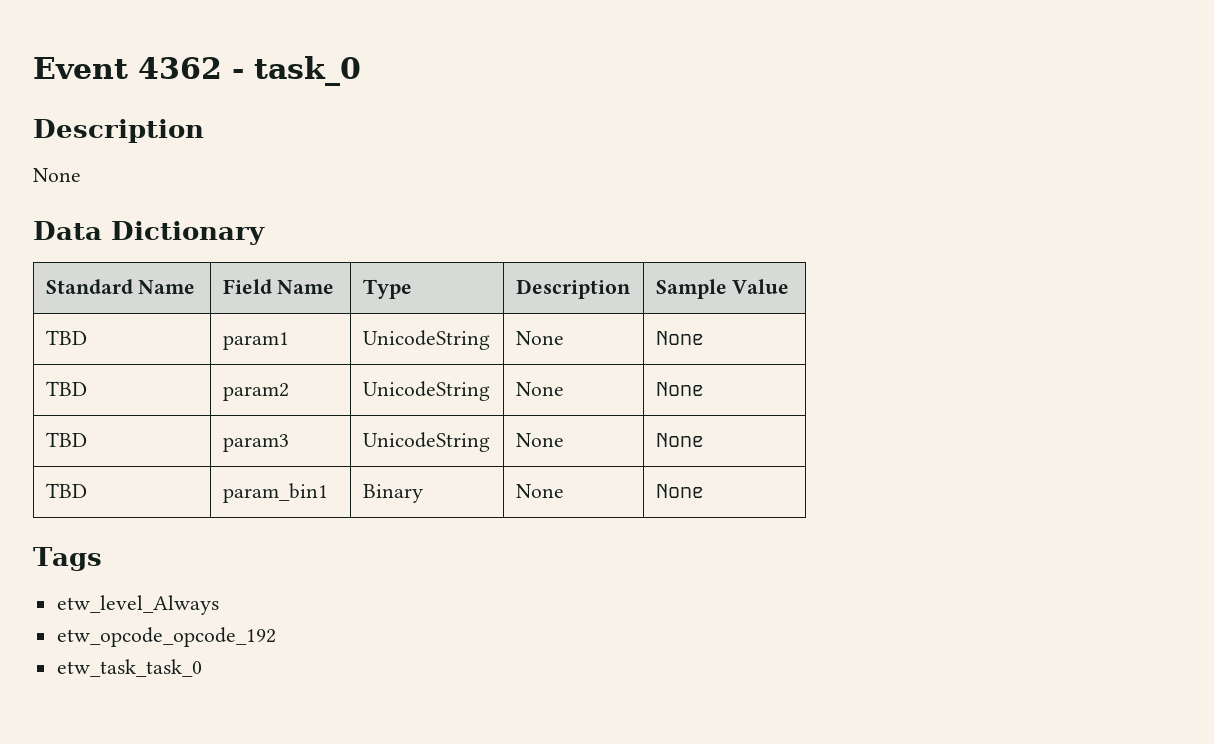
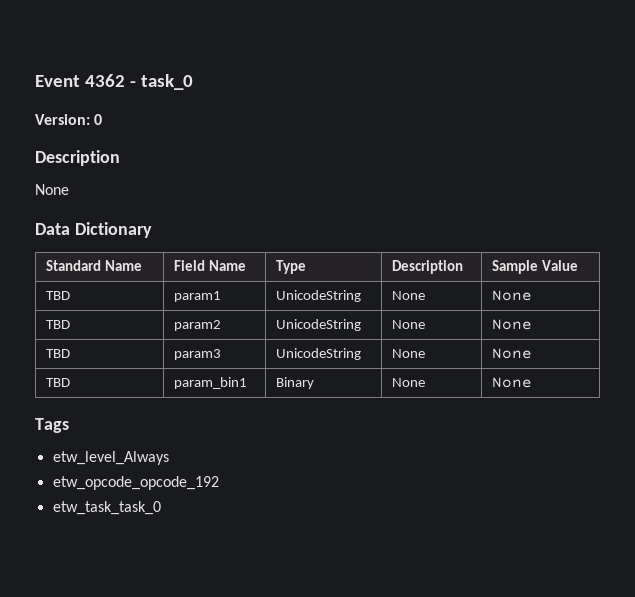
(361, 71) none -> [35,114,103,125] // Version: 0

